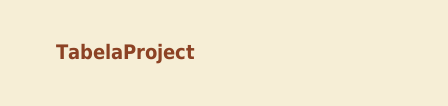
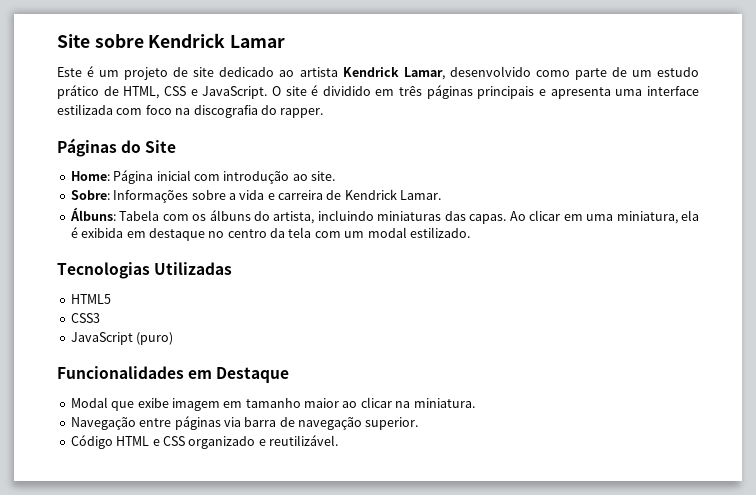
[56,43,195,64] TabelaProject -> [57,33,286,48] [57,66,699,80] [57,85,699,99] [57,104,324,118] [57,138,177,157] [70,170,335,184] [70,189,442,203] [69,207,699,224] [70,227,470,241] [57,262,233,279] [70,294,111,304] [70,313,100,323] [70,332,174,345] [57,366,290,383] [70,397,475,411] [70,416,419,430] [70,435,338,449] Site sobre Kendrick Lamar // Este é um projeto de site dedicado ao artista Kendrick Lamar, desenvolvido como parte de um estudo prático de HTML, CSS e JavaScript. O site é dividido em três páginas principais e apresenta uma interface estilizada com foco na discografia do rapper. // Páginas do Site // Home: Página inicial com introdução ao site. // Sobre: Informações sobre a vida e carreira de Kendrick Lamar. // Álbuns: Tabela com os álbuns do artista, incluindo miniaturas das capas. Ao clicar em uma miniatura, ela é exibida em destaque no centro da tela com um modal estilizado. // Tecnologias Utilizadas // HTML5 // CSS3 // JavaScript (puro) // Funcionalidades em Destaque // Modal que exibe imagem em tamanho maior ao clicar na miniatura. // Navegação entre páginas via barra de navegação superior. // Código HTML e CSS organizado e reutilizável.

